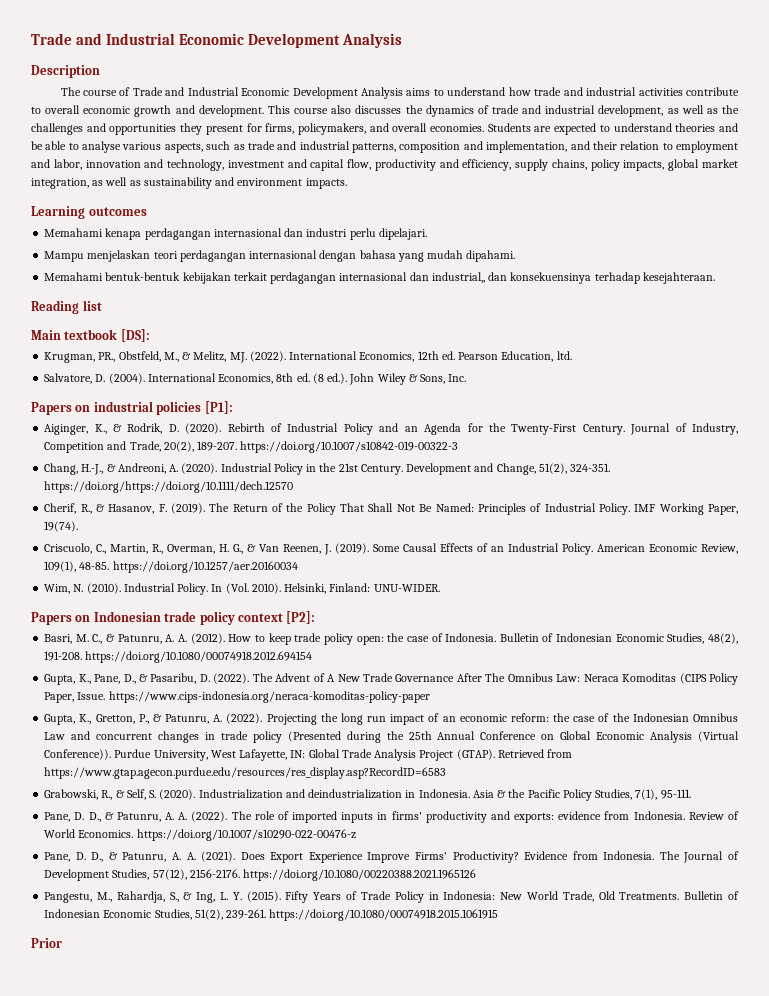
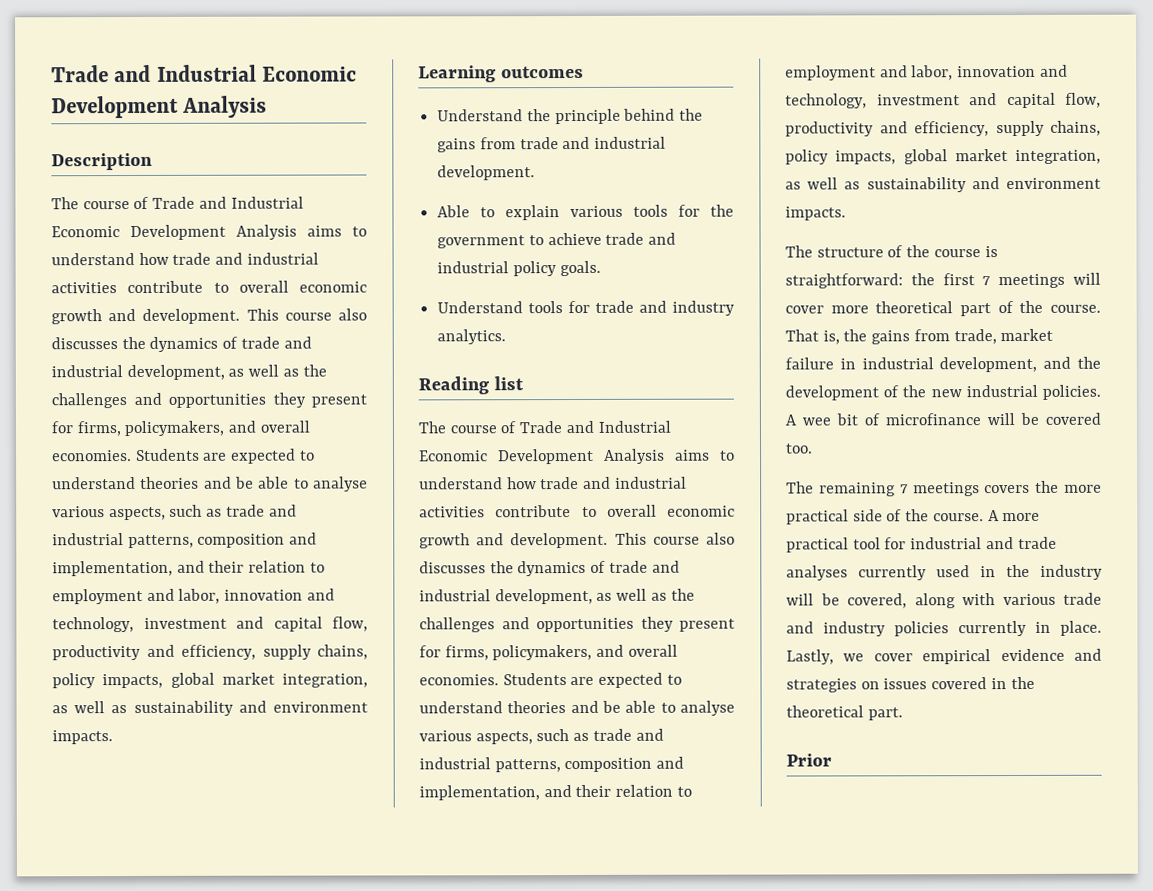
[44,228,427,240] [44,250,516,262] [44,272,715,284] [31,300,102,314] [31,329,150,342] [44,351,572,363] [44,373,467,385] [31,401,233,415] [44,423,738,435] [44,441,459,453] [44,463,611,475] [44,481,294,493] [44,503,739,515] [44,521,79,532] [44,543,738,555] [44,561,298,573] [44,583,440,595] [31,611,316,625] [44,633,738,645] [44,651,313,663] [44,673,739,685] [44,691,430,703] [44,713,738,725] [44,731,739,743] [44,749,573,761] [44,767,447,779] [44,789,691,801] [44,811,739,823] [44,829,356,841] [44,851,739,863] [44,869,477,881] [44,891,739,903] [44,909,499,921] Memahami kenapa perdagangan internasional dan industri perlu dipelajari. // Mampu menjelaskan teori perdagangan internasional dengan bahasa yang mudah dipahami. // Memahami bentuk-bentuk kebijakan terkait perdagangan internasional dan industrial,, dan konsekuensinya terhadap kesejahteraan. // Reading list // Main textbook [DS]: // Krugman, PR., Obstfeld, M., & Melitz, MJ. (2022). International Economics, 12th ed. Pearson Education, ltd. // Salvatore, D. (2004). International Economics, 8th ed. (8 ed.). John Wiley & Sons, Inc. // Papers on industrial policies [P1]: // Aiginger, K., & Rodrik, D. (2020). Rebirth of Industrial Policy and an Agenda for the Twenty-First Century. Journal of Industry, Competition and Trade, 20(2), 189-207. https://doi.org/10.1007/s10842-019-00322-3 // Chang, H.-J., & Andreoni, A. (2020). Industrial Policy in the 21st Century. Development and Change, 51(2), 324-351. https://doi.org/https://doi.org/10.1111/dech.12570 // Cherif, R., & Hasanov, F. (2019). The Return of the Policy That Shall Not Be Named: Principles of Industrial Policy. IMF Working Paper, 19(74). // Criscuolo, C., Martin, R., Overman, H. G., & Van Reenen, J. (2019). Some Causal Effects of an Industrial Policy. American Economic Review, 109(1), 48-85. https://doi.org/10.1257/aer.20160034 // Wim, N. (2010). Industrial Policy. In (Vol. 2010). Helsinki, Finland: UNU-WIDER. // Papers on Indonesian trade policy context [P2]: // Basri, M. C., & Patunru, A. A. (2012). How to keep trade policy open: the case of Indonesia. Bulletin of Indonesian Economic Studies, 48(2), 191-208. https://doi.org/10.1080/00074918.2012.694154 // Gupta, K., Pane, D., & Pasaribu, D. (2022). The Advent of A New Trade Governance After The Omnibus Law: Neraca Komoditas (CIPS Policy Paper, Issue. https://www.cips-indonesia.org/neraca-komoditas-policy-paper // Gupta, K., Gretton, P., & Patunru, A. (2022). Projecting the long run impact of an economic reform: the case of the Indonesian Omnibus Law and concurrent changes in trade policy (Presented during the 25th Annual Conference on Global Economic Analysis (Virtual Conference)). Purdue University, West Lafayette, IN: Global Trade Analysis Project (GTAP). Retrieved from https://www.gtap.agecon.purdue.edu/resources/res_display.asp?RecordID=6583 // Grabowski, R., & Self, S. (2020). Industrialization and deindustrialization in Indonesia. Asia & the Pacific Policy Studies, 7(1), 95-111. // Pane, D. D., & Patunru, A. A. (2022). The role of imported inputs in firms' productivity and exports: evidence from Indonesia. Review of World Economics. https://doi.org/10.1007/s10290-022-00476-z // Pane, D. D., & Patunru, A. A. (2021). Does Export Experience Improve Firms' Productivity? Evidence from Indonesia. The Journal of Development Studies, 57(12), 2156-2176. https://doi.org/10.1080/00220388.2021.1965126 // Pangestu, M., Rahardja, S., & Ing, L. Y. (2015). Fifty Years of Trade Policy in Indonesia: New World Trade, Old Treatments. Bulletin of Indonesian Economic Studies, 51(2), 239-261. https://doi.org/10.1080/00074918.2015.1061915 -> [437,108,704,125] [437,136,667,153] [437,165,536,181] [437,204,734,221] [437,232,677,249] [437,260,601,277] [437,300,735,316] [437,329,507,345] [418,376,524,395] [418,420,671,434] [419,448,735,465] [419,476,687,490] [419,504,735,518] [419,532,735,549] [419,560,680,577] [419,588,695,605] [419,616,735,633] [419,644,678,661] [419,672,682,688] [419,700,735,716] [419,728,664,745] [419,756,685,773] [419,784,692,801] [785,64,1068,81] [785,92,1101,109] [785,120,1101,137] [785,149,1101,165] [785,177,1101,193] [785,206,846,221] [785,245,998,258] [785,272,1101,289] [785,300,1101,317] [785,328,1054,345] [785,356,1101,373] [785,384,1101,401] [785,412,1101,426] [785,443,813,454] [786,480,1102,497] [786,509,1041,525] [786,536,1057,553] [786,564,1103,581] [786,592,1102,609] [786,620,1102,637] [786,648,1102,665] [786,676,1035,693] [786,705,903,721] Understand the principle behind the gains from trade and industrial development. // Able to explain various tools for the government to achieve trade and industrial policy goals. // Understand tools for trade and industry analytics. // Reading list // The course of Trade and Industrial Economic Development Analysis aims to understand how trade and industrial activities contribute to overall economic growth and development. This course also discusses the dynamics of trade and industrial development, as well as the challenges and opportunities they present for firms, policymakers, and overall economies. Students are expected to understand theories and be able to analyse various aspects, such as trade and industrial patterns, composition and implementation, and their relation to employment and labor, innovation and technology, investment and capital flow, productivity and efficiency, supply chains, policy impacts, global market integration, as well as sustainability and environment impacts. // The structure of the course is straightforward: the first 7 meetings will cover more theoretical part of the course. That is, the gains from trade, market failure in industrial development, and the development of the new industrial policies. A wee bit of microfinance will be covered too. // The remaining 7 meetings covers the more practical side of the course. A more practical tool for industrial and trade analyses currently used in the industry will be covered, along with various trade and industry policies currently in place. Lastly, we cover empirical evidence and strategies on issues covered in the theoretical part.

